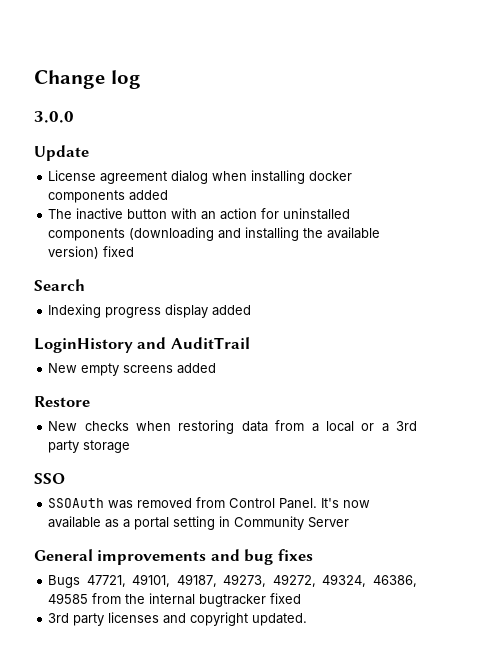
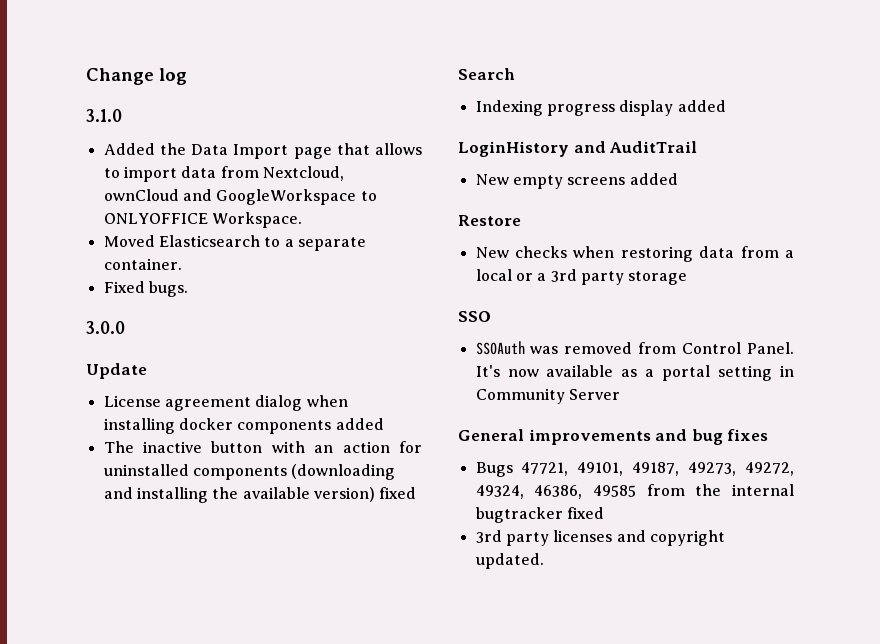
(141, 79) none -> [86,109,122,122] [103,143,422,159] [103,166,344,182] [103,189,377,205] [103,212,302,228] [103,235,366,251] [103,258,182,270] [103,281,188,297] // 3.1.0 // Added the Data Import page that allows to import data from Nextcloud, ownCloud and GoogleWorkspace to ONLYOFFICE Workspace. // Moved Elasticsearch to a separate container. // Fixed bugs.

